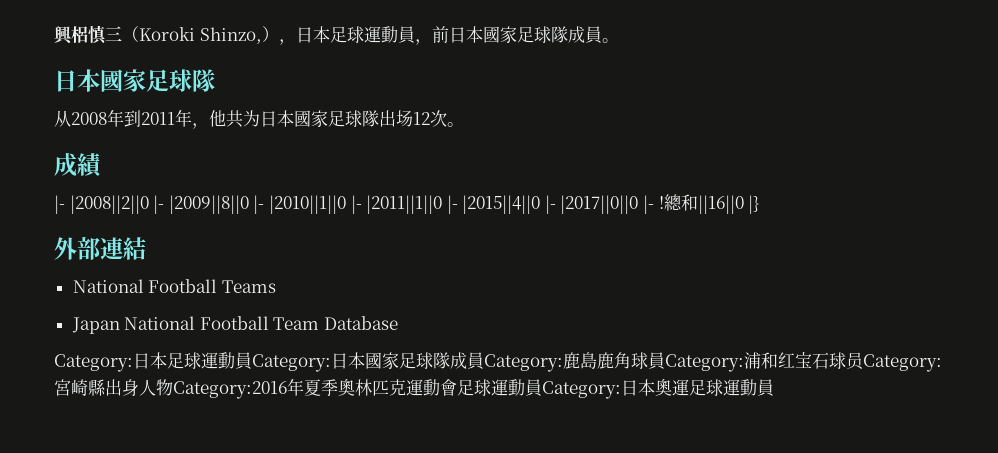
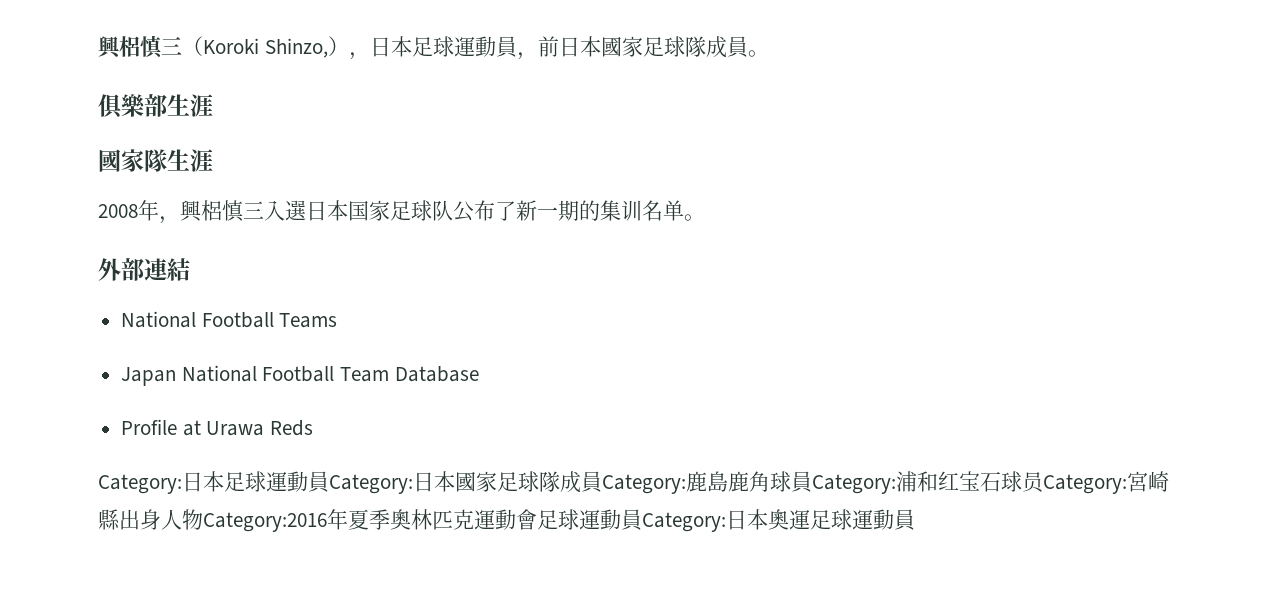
[54,69,215,92] [54,109,464,129] [54,153,103,178] [54,194,760,214] 日本國家足球隊 // 从2008年到2011年，他共为日本國家足球隊出场12次。 // 成績 // |- |2008||2||0 |- |2009||8||0 |- |2010||1||0 |- |2011||1||0 |- |2015||4||0 |- |2017||0||0 |- !總和||16||0 |} -> [98,94,213,119] [98,149,213,172] [98,200,705,224] 俱樂部生涯 // 國家隊生涯 // 2008年，興梠慎三入選日本国家足球队公布了新一期的集训名单。
(399, 323) none -> [121,419,314,436] // Profile at Urawa Reds

